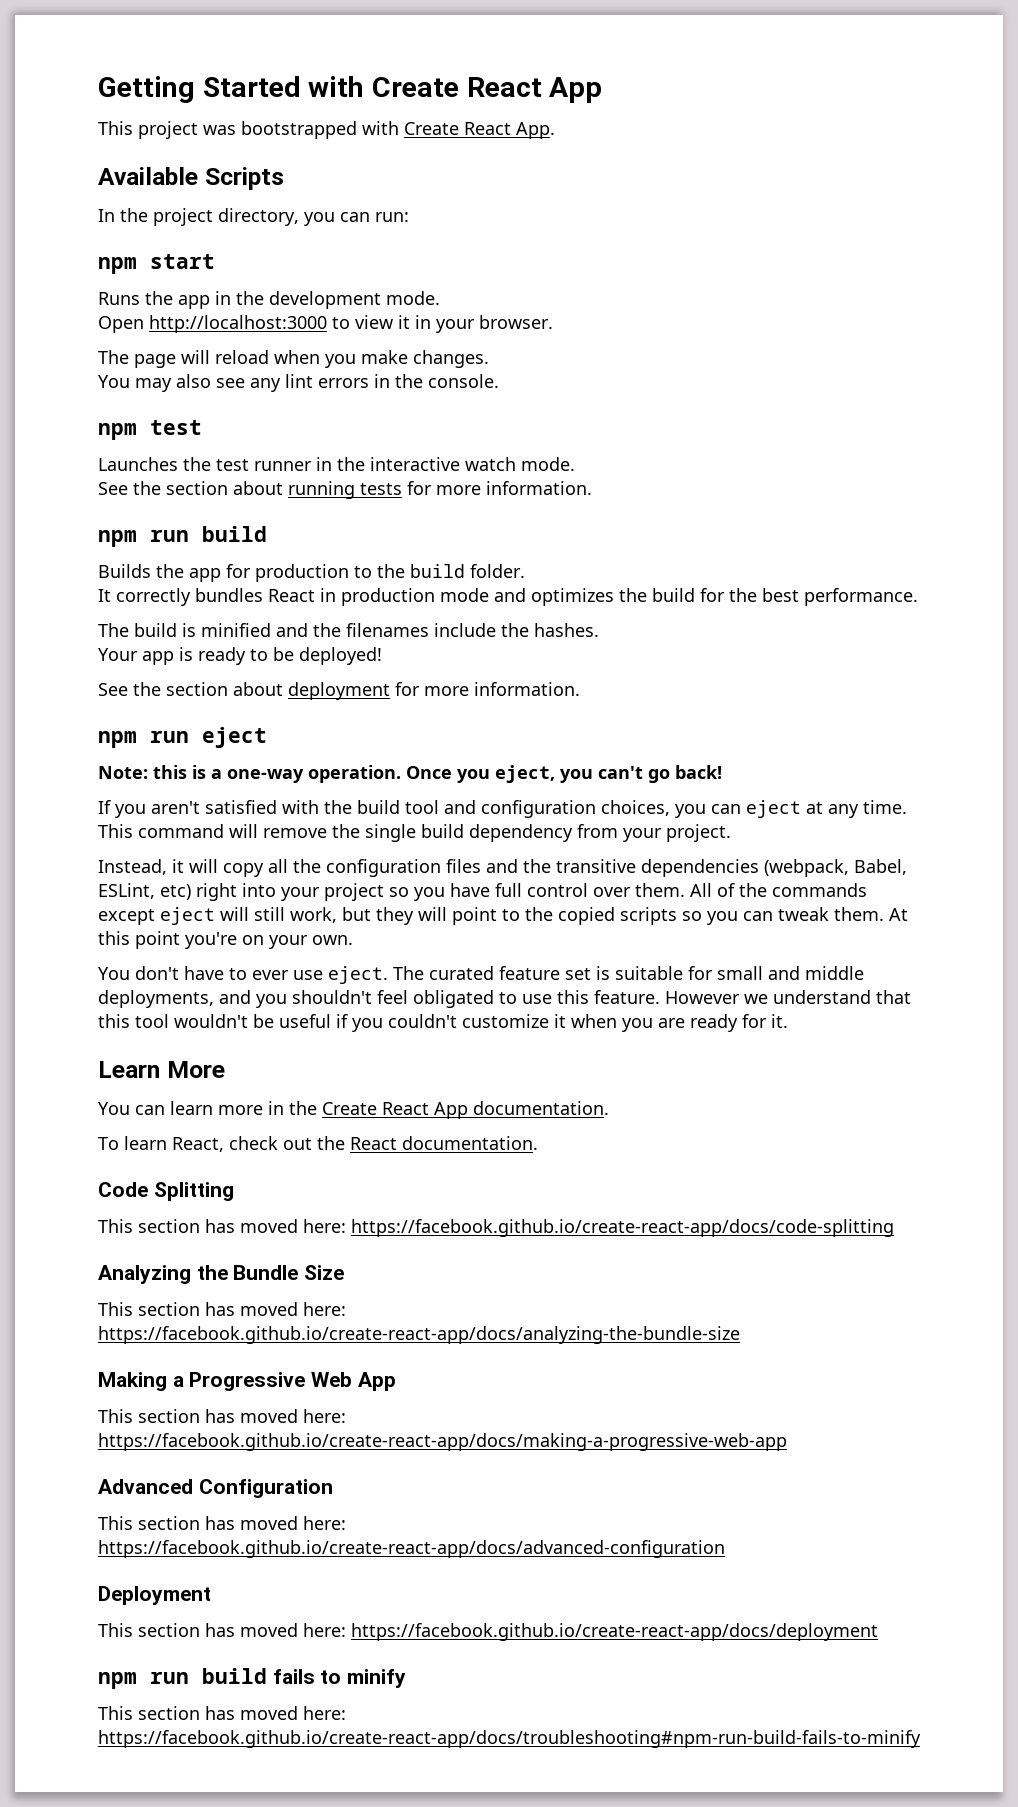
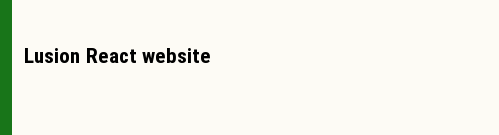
[98,76,603,103] [98,121,555,139] [98,167,284,190] [98,208,409,226] [98,254,215,274] [98,291,440,309] [98,315,553,333] [98,350,489,368] [98,374,499,392] [98,420,202,440] [98,457,575,471] [98,481,592,499] [98,526,267,547] [98,564,525,582] [98,588,918,606] [98,623,599,637] [98,647,382,665] [98,682,580,700] [98,727,267,748] [98,765,722,783] [98,800,907,818] [98,824,731,842] [98,859,907,877] [98,883,867,901] [98,907,908,925] [98,931,353,949] [98,966,864,984] [98,990,911,1008] [98,1014,788,1032] [98,1061,225,1078] [98,1101,609,1119] [98,1136,538,1152] [98,1182,234,1201] [98,1219,894,1237] [98,1265,345,1284] [98,1302,346,1316] [98,1326,740,1344] [98,1372,396,1391] [98,1409,346,1423] [98,1433,787,1451] [98,1479,333,1498] [98,1516,346,1530] [98,1540,725,1558] [98,1586,211,1605] [98,1623,878,1641] [98,1668,407,1689] [98,1706,346,1720] [98,1730,921,1748] Getting Started with Create React App // This project was bootstrapped with Create React App. // Available Scripts // In the project directory, you can run: // npm start // Runs the app in the development mode. // Open http://localhost:3000 to view it in your browser. // The page will reload when you make changes. // You may also see any lint errors in the console. // npm test // Launches the test runner in the interactive watch mode. // See the section about running tests for more information. // npm run build // Builds the app for production to the build folder. // It correctly bundles React in production mode and optimizes the build for the best performance. // The build is minified and the filenames include the hashes. // Your app is ready to be deployed! // See the section about deployment for more information. // npm run eject // Note: this is a one-way operation. Once you eject, you can't go back! // If you aren't satisfied with the build tool and configuration choices, you can eject at any time. This command will remove the single build dependency from your project. // Instead, it will copy all the configuration files and the transitive dependencies (webpack, Babel, ESLint, etc) right into your project so you have full control over them. All of the commands except eject will still work, but they will point to the copied scripts so you can tweak them. At this point you're on your own. // You don't have to ever use eject. The curated feature set is suitable for small and middle deployments, and you shouldn't feel obligated to use this feature. However we understand that this tool wouldn't be useful if you couldn't customize it when you are ready for it. // Learn More // You can learn more in the Create React App documentation. // To learn React, check out the React documentation. // Code Splitting // This section has moved here: https://facebook.github.io/create-react-app/docs/code-splitting // Analyzing the Bundle Size // This section has moved here: https://facebook.github.io/create-react-app/docs/analyzing-the-bundle-size // Making a Progressive Web App // This section has moved here: https://facebook.github.io/create-react-app/docs/making-a-progressive-web-app // Advanced Configuration // This section has moved here: https://facebook.github.io/create-react-app/docs/advanced-configuration // Deployment // This section has moved here: https://facebook.github.io/create-react-app/docs/deployment // npm run build fails to minify // This section has moved here: https://facebook.github.io/create-react-app/docs/troubleshooting#npm-run-build-fails-to-minify -> [24,48,212,63] Lusion React website

